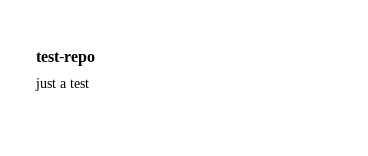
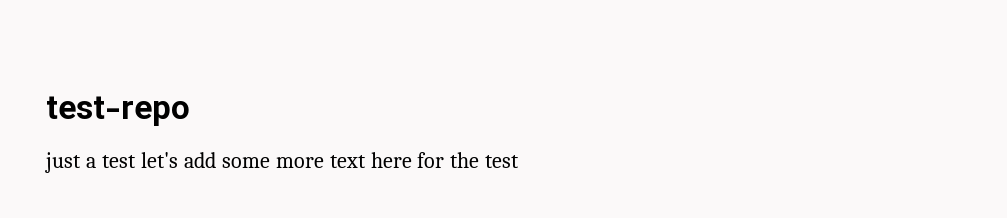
(89, 83) none -> [140,152,520,168] let's add some more text here for the test

